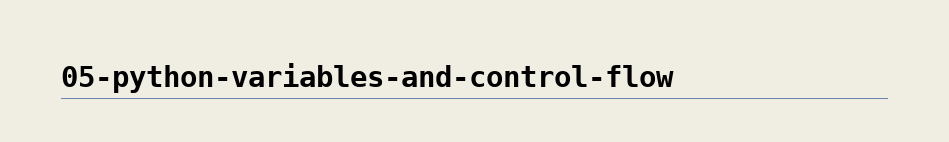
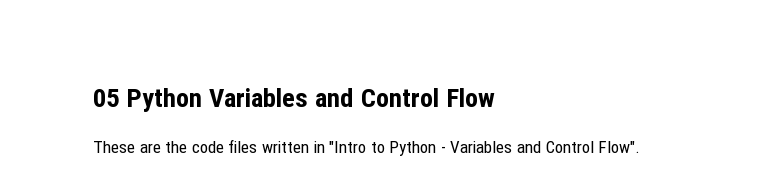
[61,63,674,93] 05-python-variables-and-control-flow -> [93,88,495,112] [93,139,641,156] 05 Python Variables and Control Flow // These are the code files written in "Intro to Python - Variables and Control Flow".

